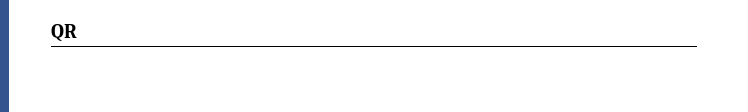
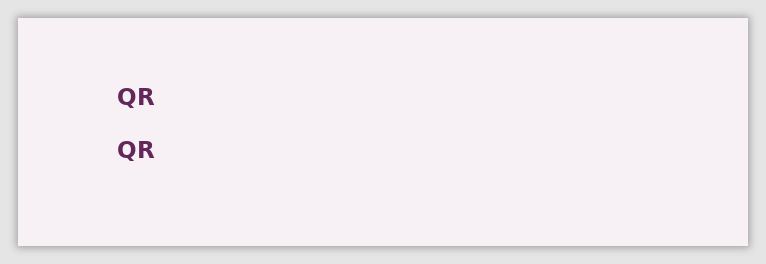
[51,24,77,42] QR -> [117,88,155,108] [117,141,155,161] QR // QR

